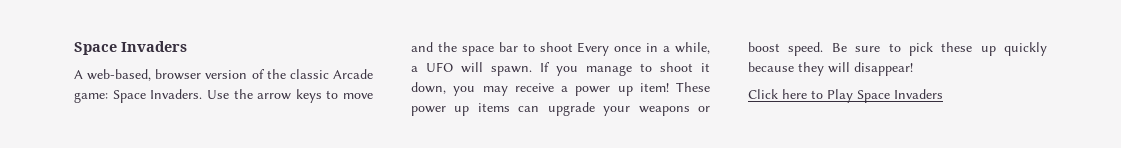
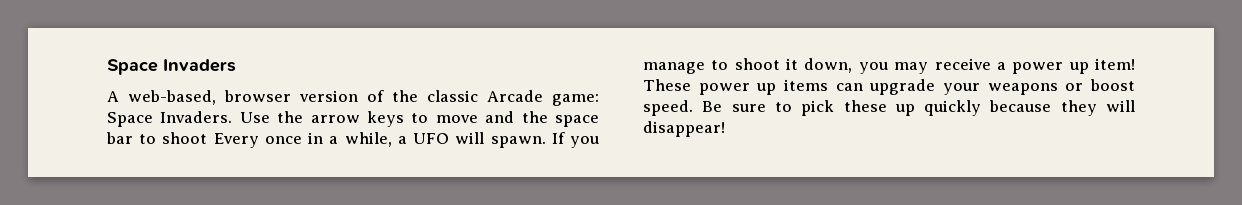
[748,89,943,103] // Click here to Play Space Invaders -> (725, 129) none

